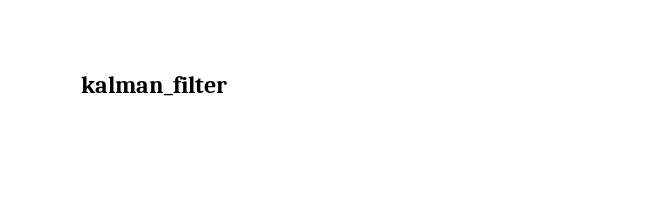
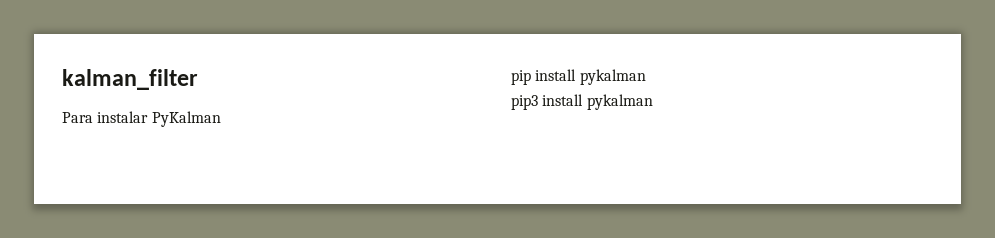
(227, 86) none -> [62,111,221,127] [511,69,646,85] [511,94,653,110] // Para instalar PyKalman // pip install pykalman // pip3 install pykalman

